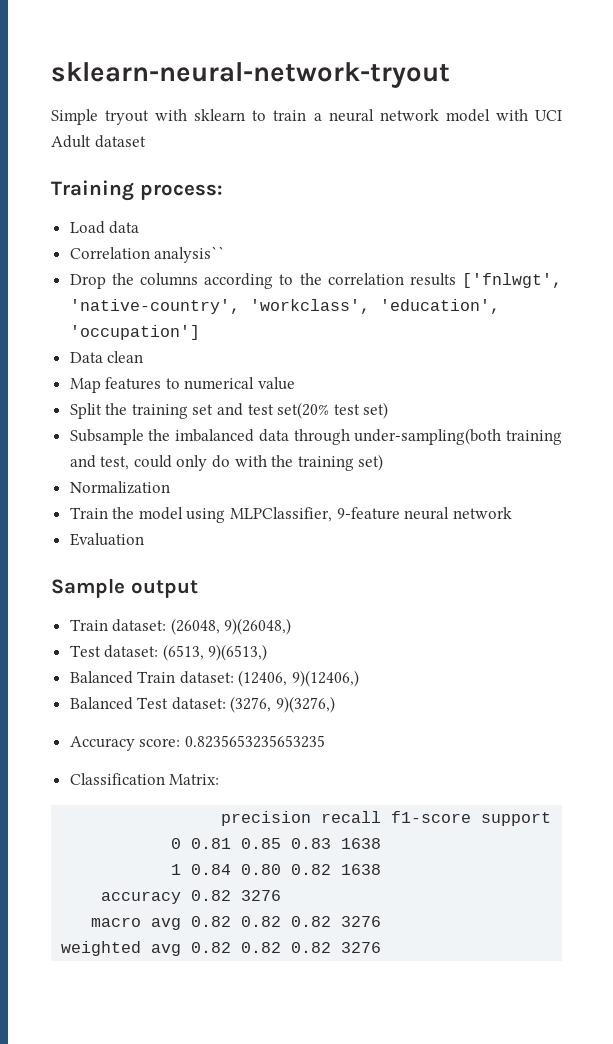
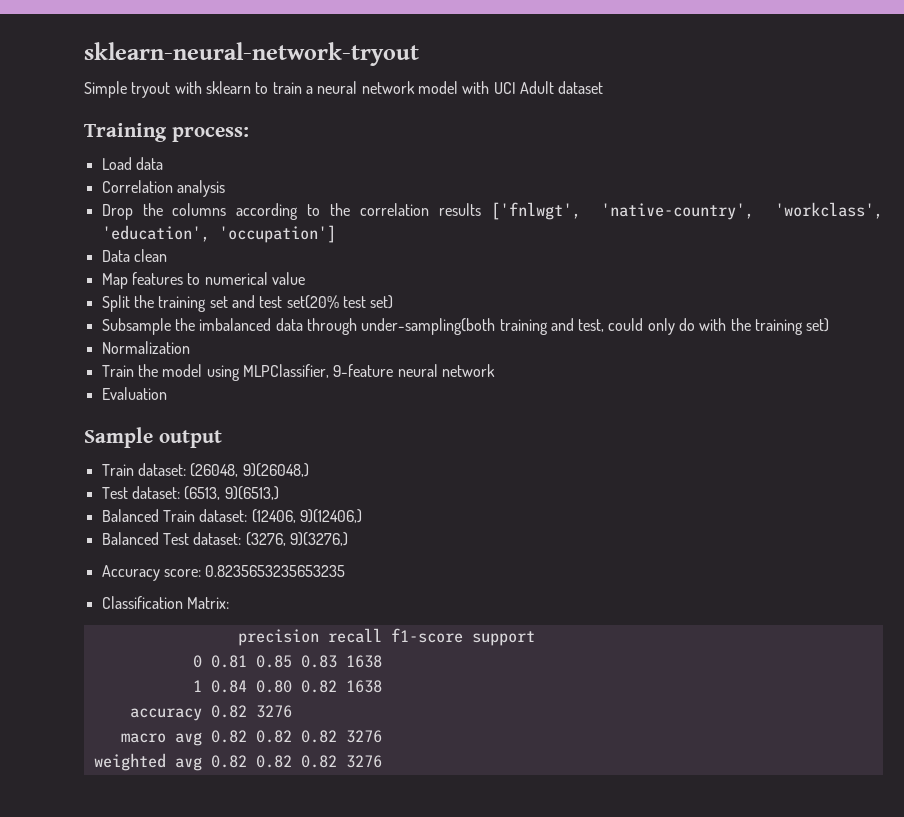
[154,246,226,263] analysis`` -> [176,180,225,197] analysis

